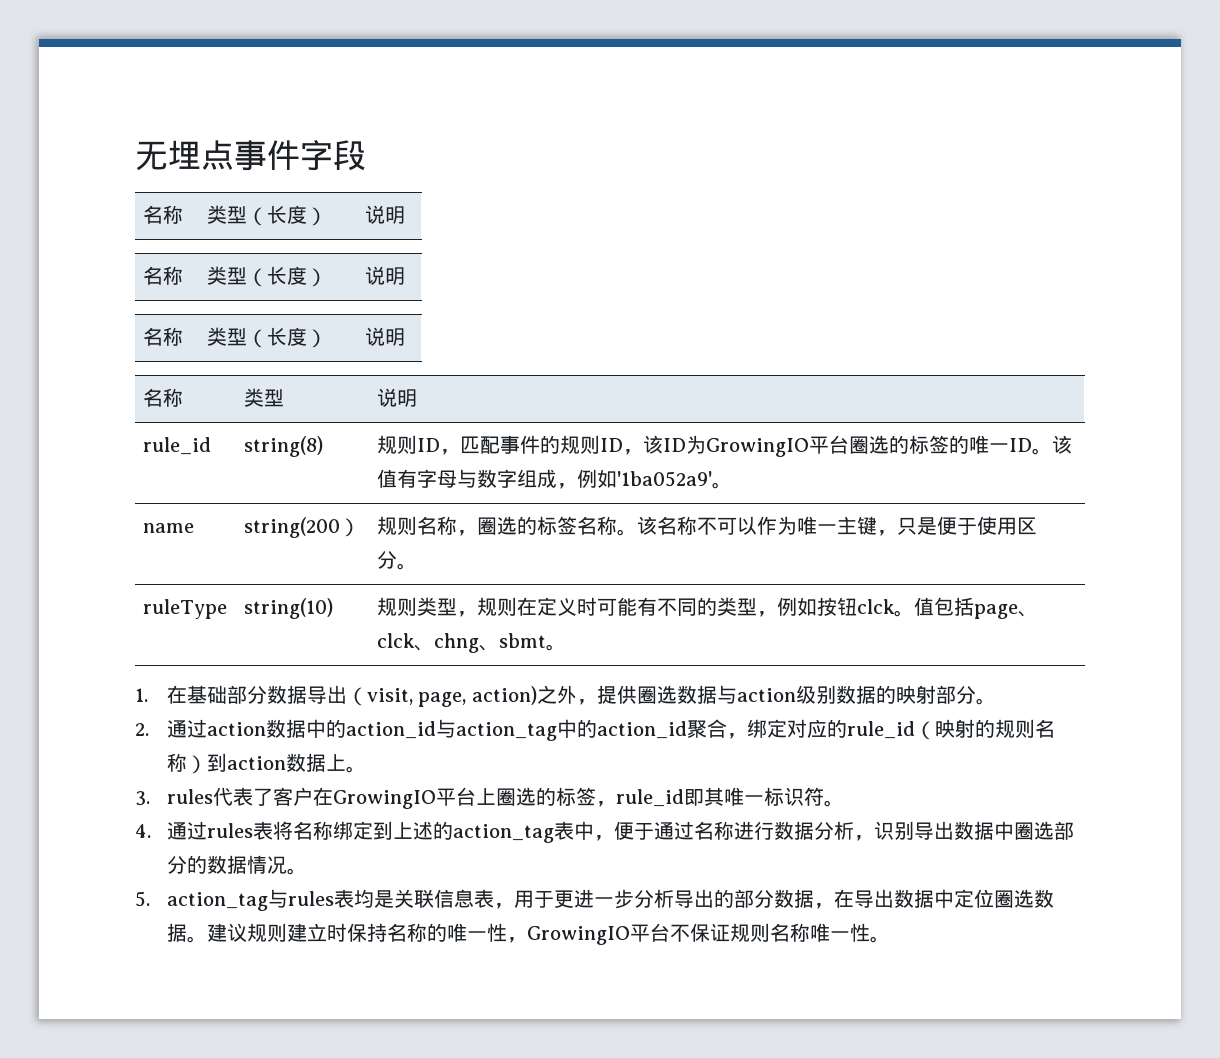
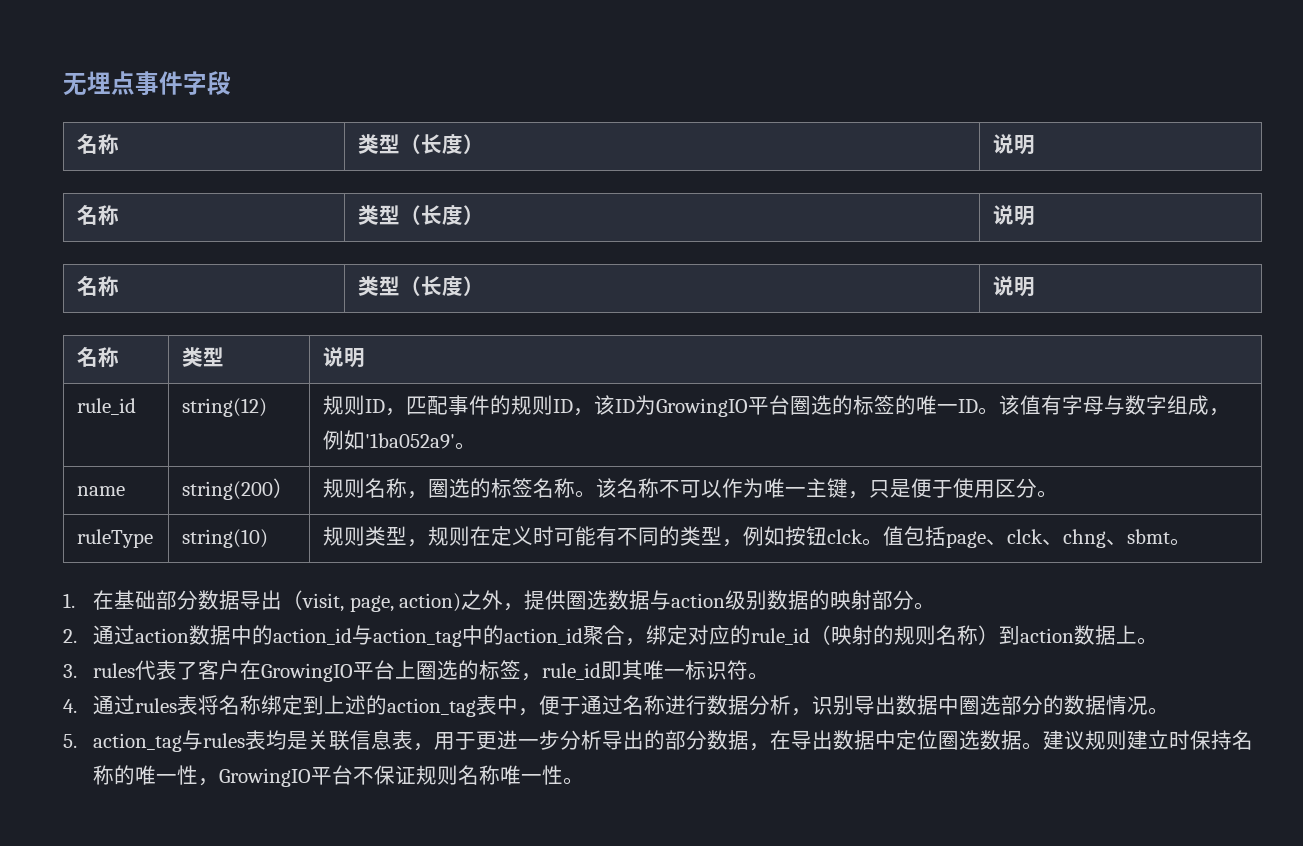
[244,436,324,457] string(8) -> [182,398,268,417] string(12)

